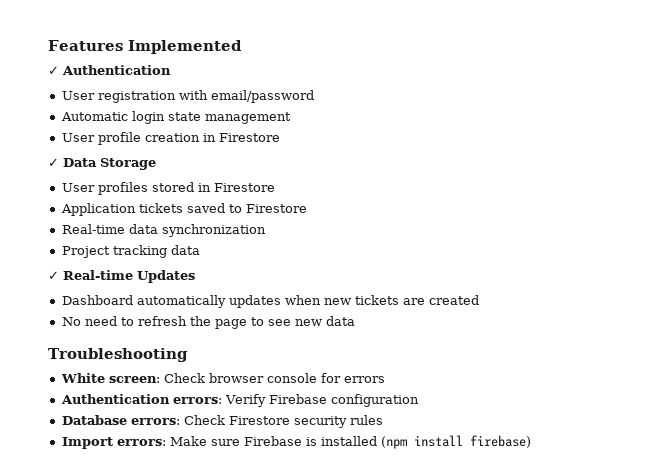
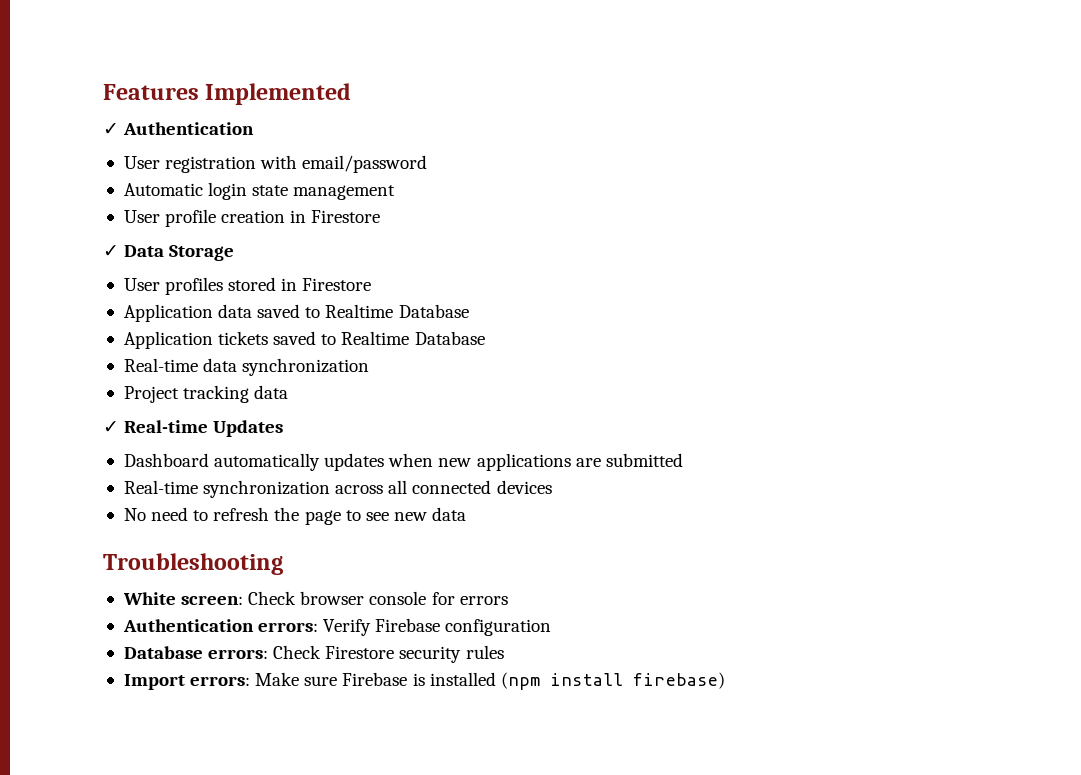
(275, 187) none -> [123,304,469,322] // Application data saved to Realtime Database
[245,204,307,213] Firestore -> [341,331,485,345] Realtime Database
[354,295,479,305] tickets are created -> [476,453,683,471] [123,480,552,498] applications are submitted // Real-time synchronization across all connected devices

